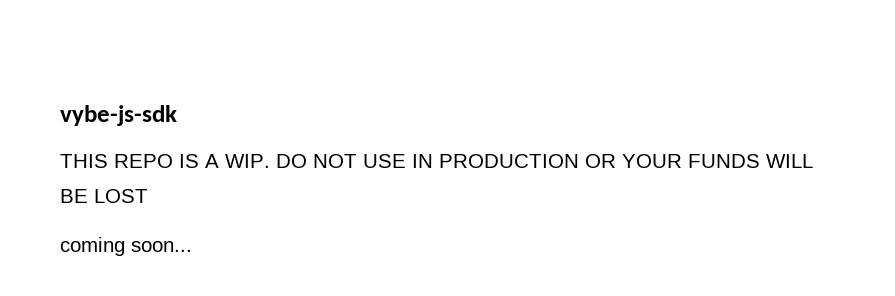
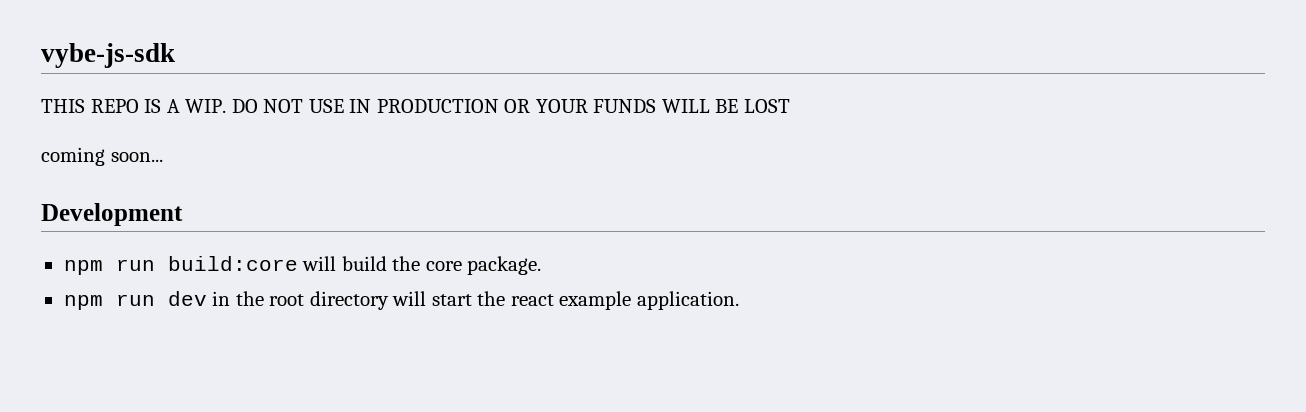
(192, 246) none -> [41,203,183,226] [63,256,542,275] [63,291,739,310] // Development // npm run build:core will build the core package. // npm run dev in the root directory will start the react example application.

